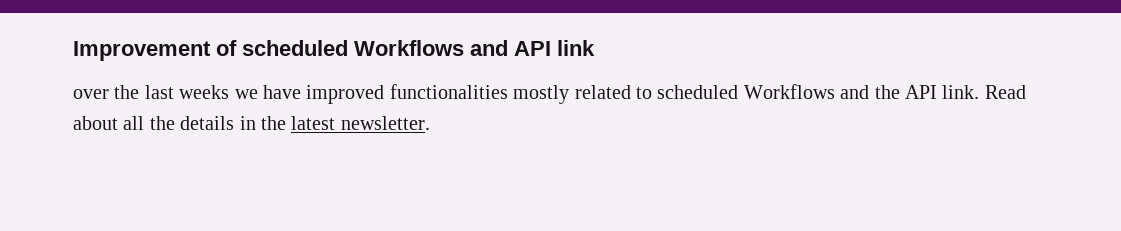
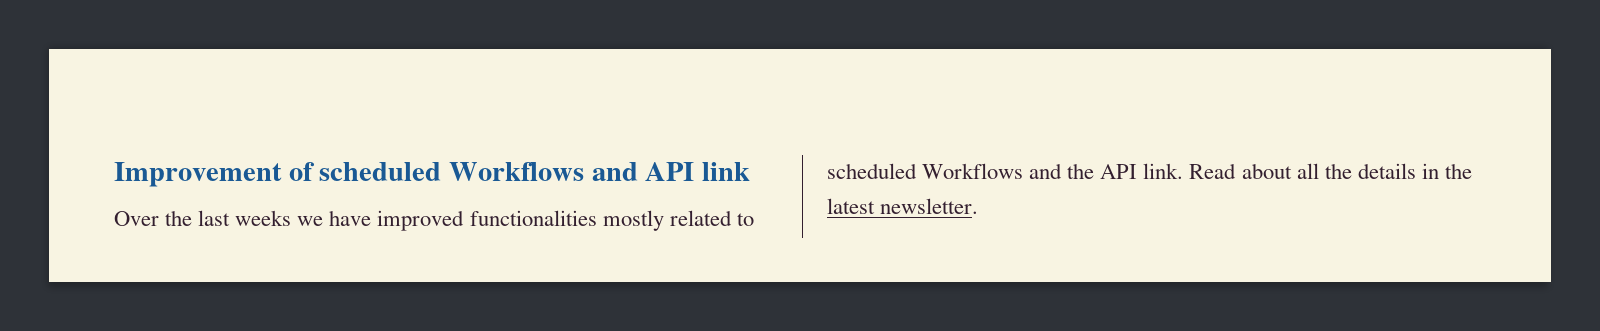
[73,89,109,99] over -> [114,211,159,226] Over

